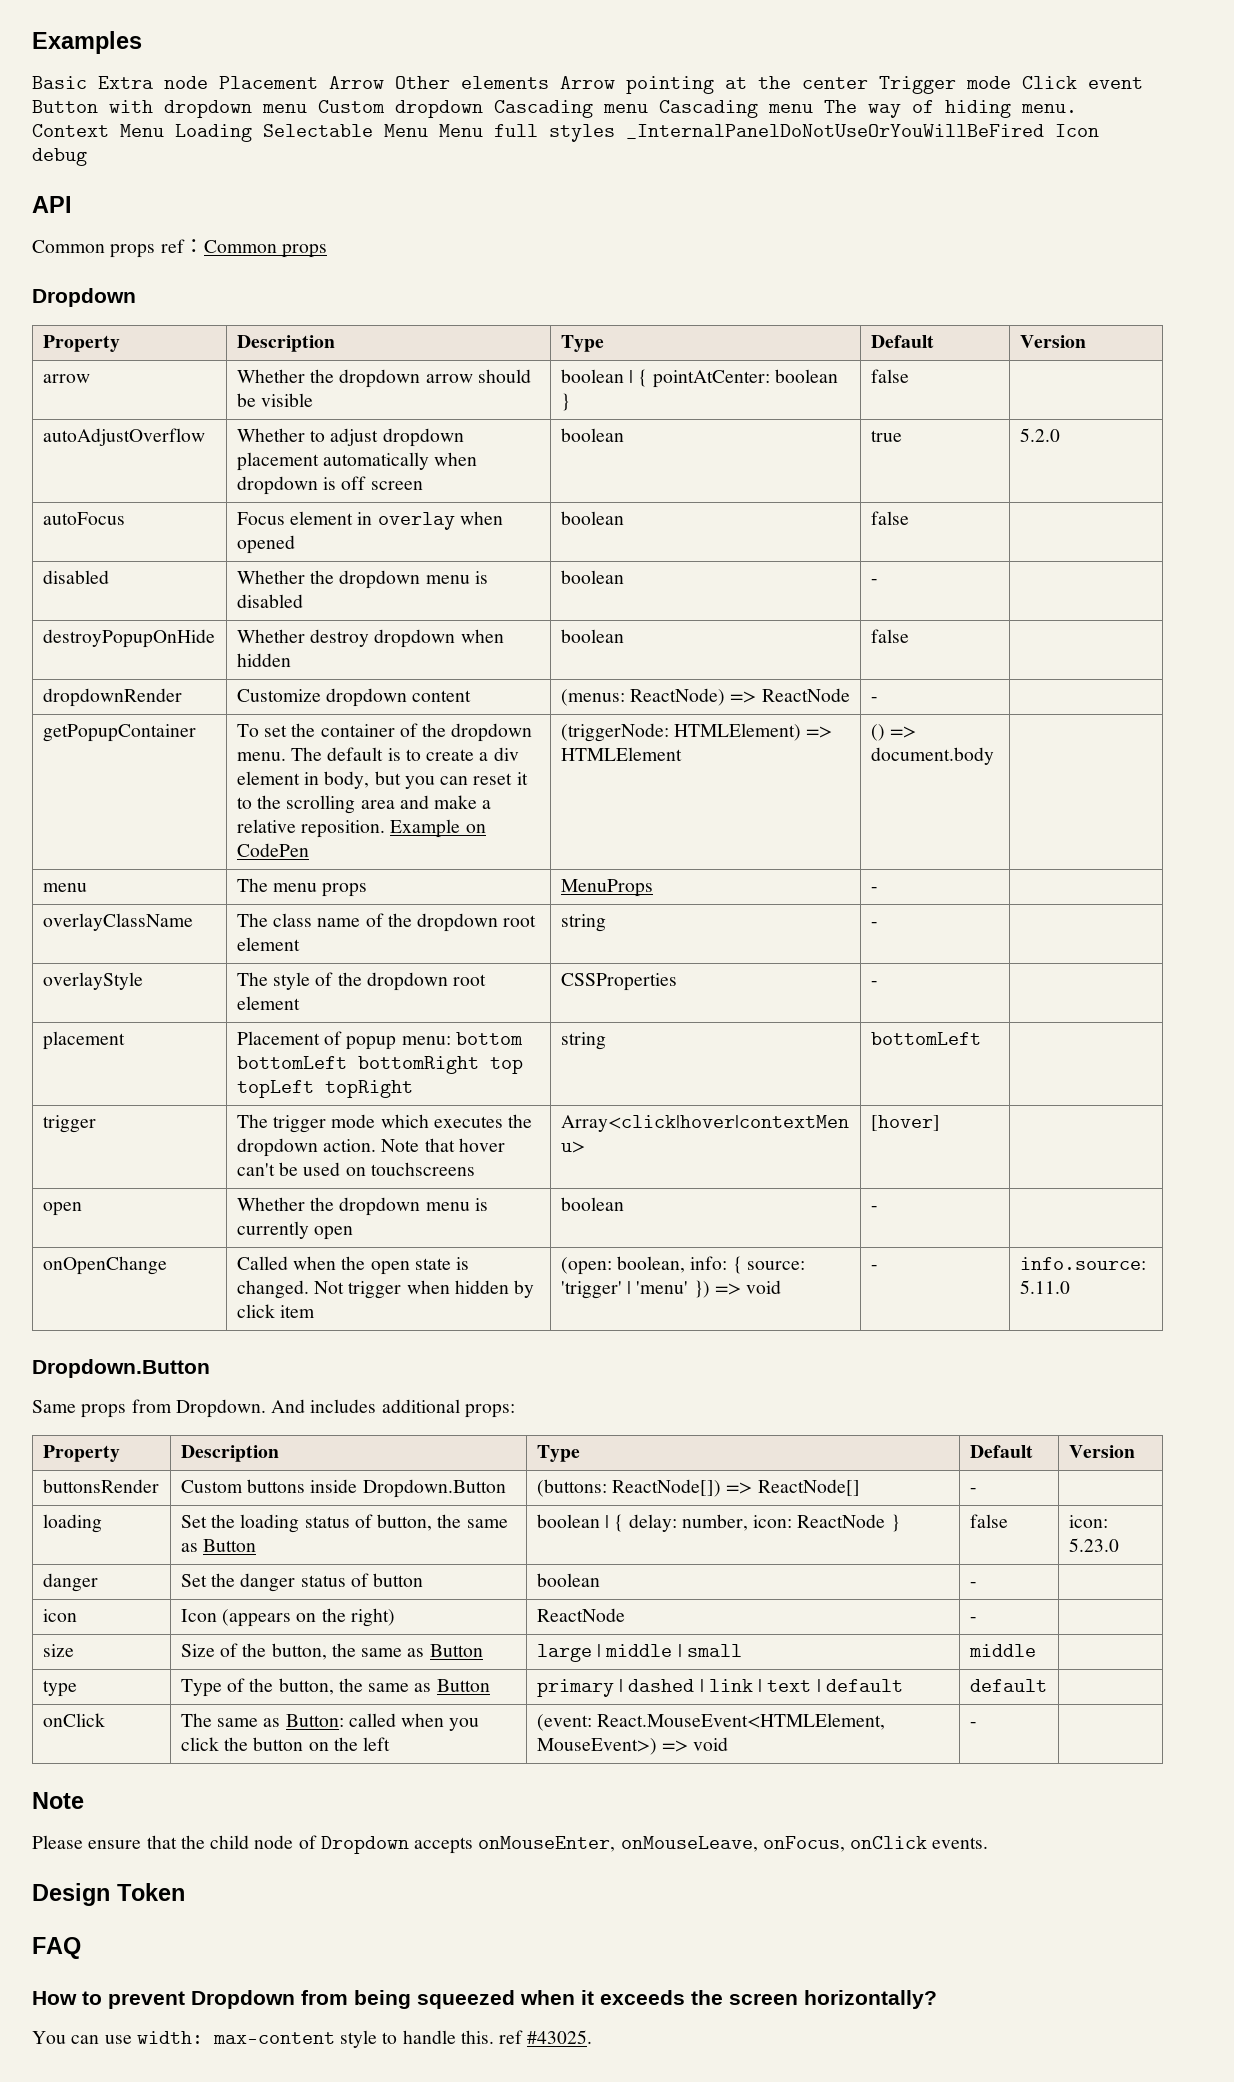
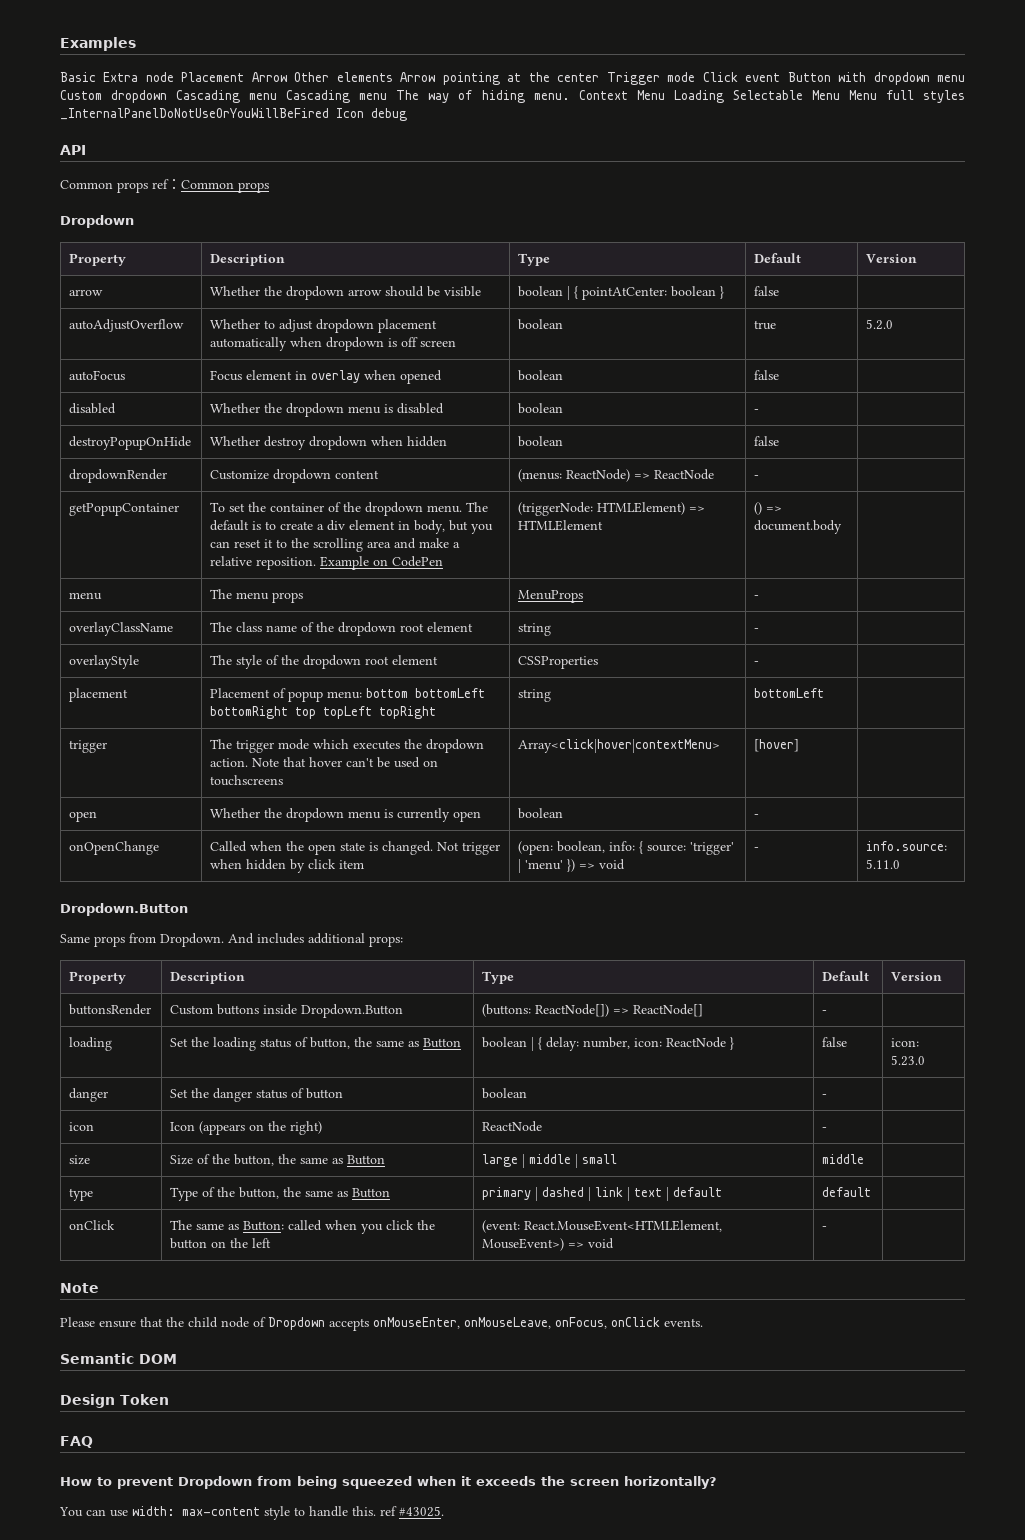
(989, 1843) none -> [60,1353,177,1364] // Semantic DOM

